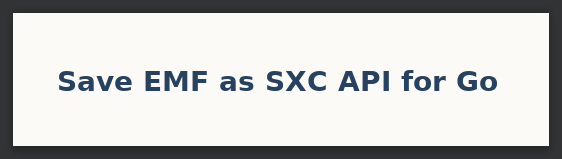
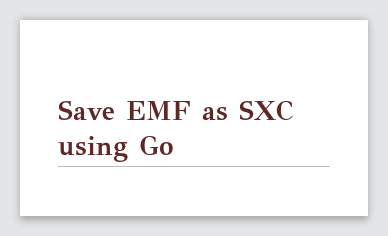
[337,70,446,91] API for -> [58,136,128,162] using

